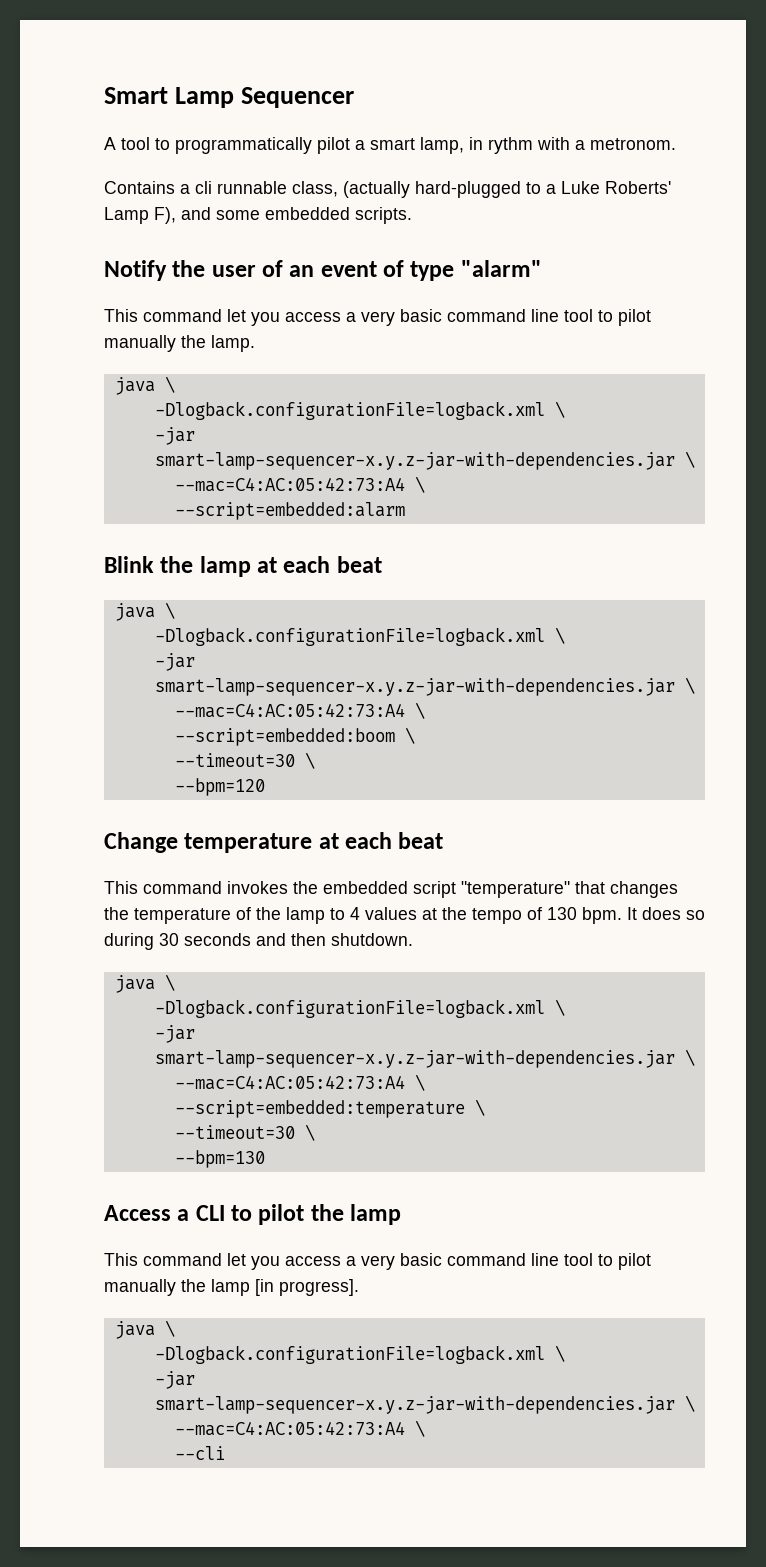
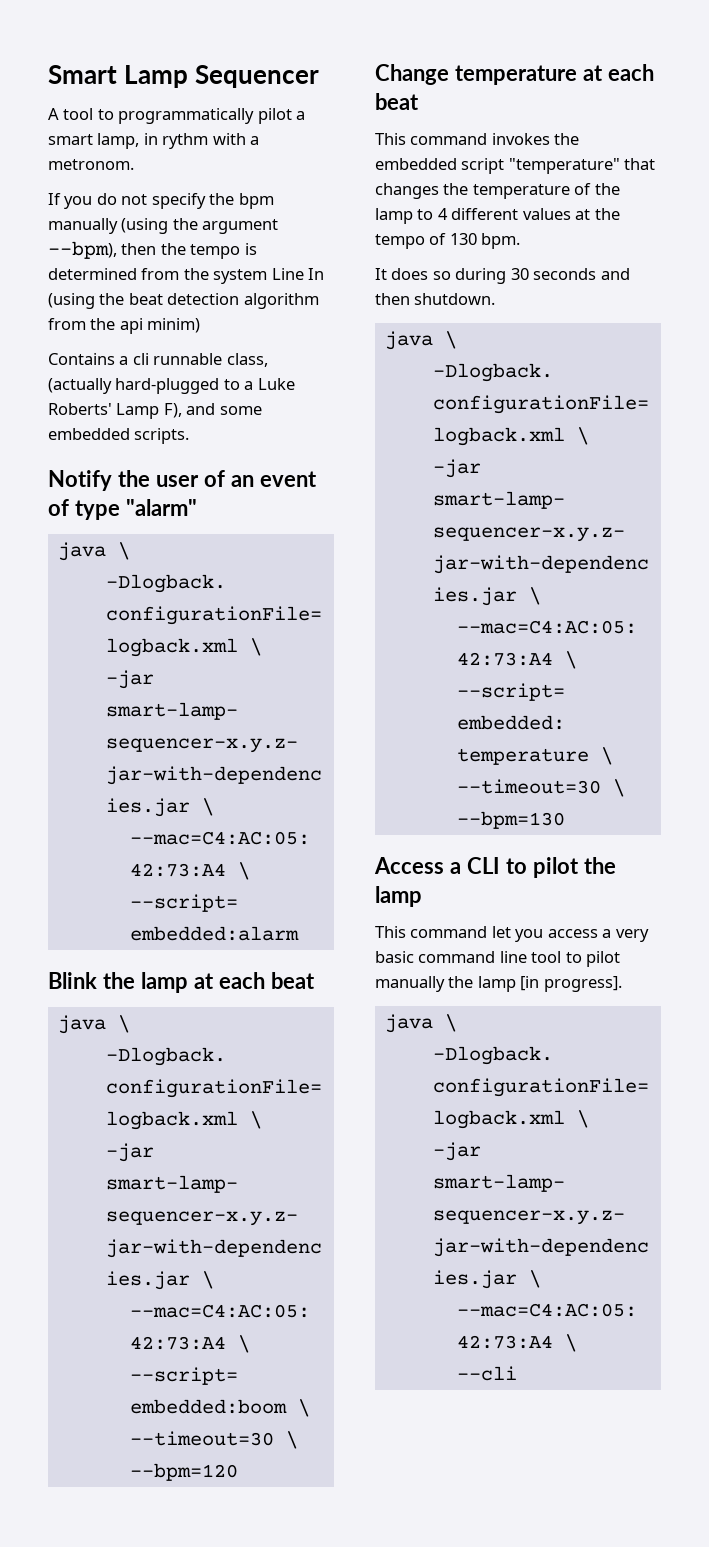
(676, 144) none -> [48,193,274,209] [48,218,279,234] [48,241,257,259] [48,268,325,284] [48,293,319,309] [48,318,201,334] // If you do not specify the bpm manually (using the argument --bpm), then the tempo is determined from the system Line In (using the beat detection algorithm from the api minim)
[104,309,651,326] [104,335,255,352] // This command let you access a very basic command line tool to pilot manually the lamp. -> (197, 507) none
(360, 913) none -> [451,208,519,220] different
(622, 915) none -> (521, 241) //

